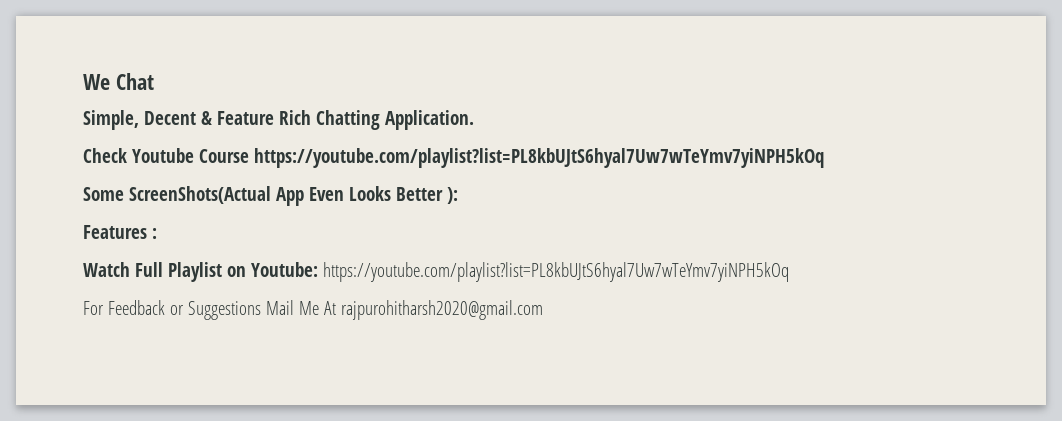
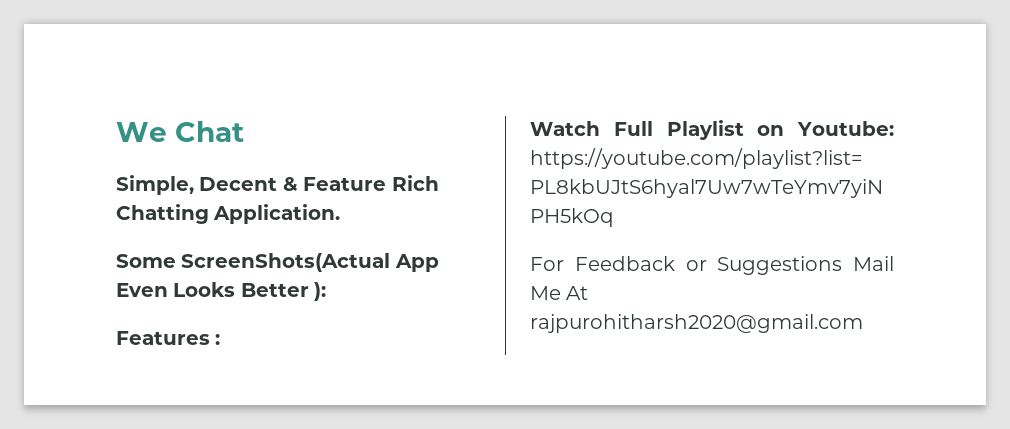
[83,148,824,168] // Check Youtube Course https://youtube.com/playlist?list=PL8kbUJtS6hyal7Uw7wTeYmv7yiNPH5kOq -> (341, 214) none

